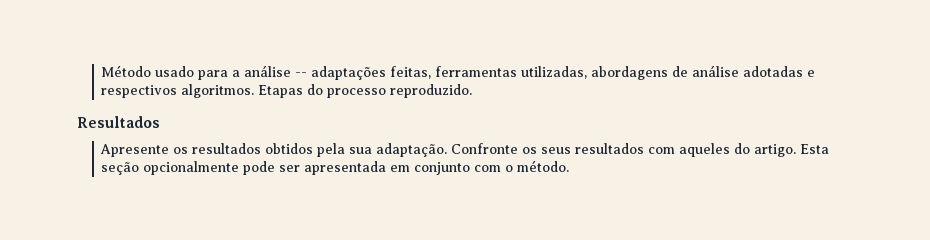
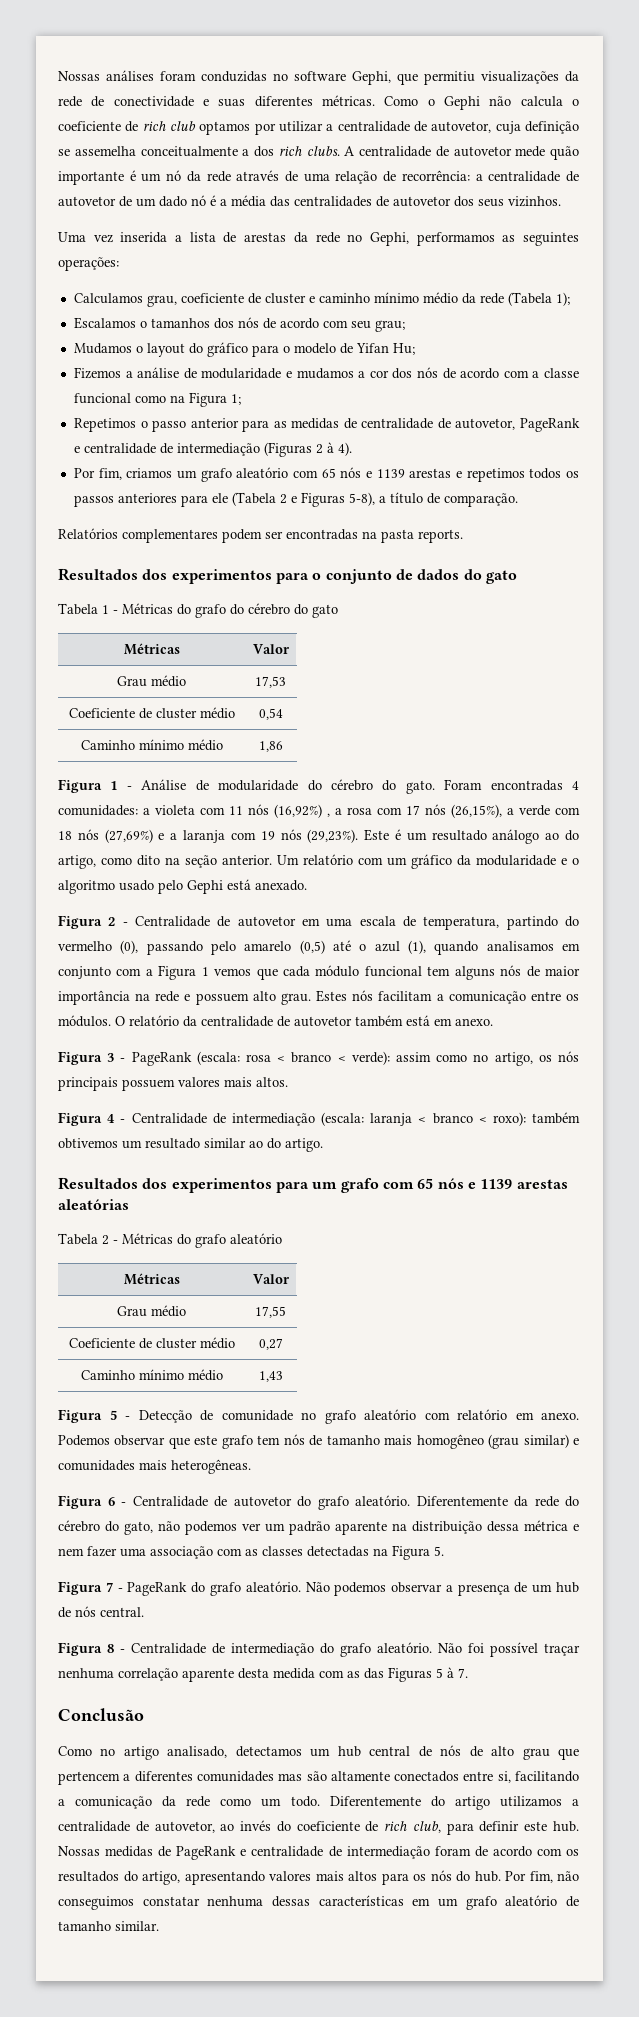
[101,65,816,80] [101,84,473,98] [77,116,160,128] [100,143,830,157] [101,160,570,175] Método usado para a análise -- adaptações feitas, ferramentas utilizadas, abordagens de análise adotadas e respectivos algoritmos. Etapas do processo reproduzido. // Resultados // Apresente os resultados obtidos pela sua adaptação. Confronte os seus resultados com aqueles do artigo. Esta seção opcionalmente pode ser apresentada em conjunto com o método. -> [58,70,579,85] [58,95,579,110] [58,121,579,135] [58,146,579,160] [58,170,579,185] [58,195,561,207] [58,232,579,246] [58,257,119,271] [73,292,570,307] [73,317,405,332] [73,342,415,357] [73,367,580,379] [73,392,241,407] [73,418,581,432] [73,442,352,457] [73,467,580,482] [73,492,518,507] [58,528,463,543] [58,568,517,584] [58,603,338,618] [123,643,180,655] [252,644,290,654] [117,675,186,687] [255,676,286,688] [68,707,235,719] [258,708,283,720] [80,739,223,751] [258,741,283,752] [58,779,580,794] [58,804,580,818] [58,829,579,844] [58,854,579,869] [58,879,307,894] [58,915,579,930] [58,940,580,955] [58,965,580,980] [58,990,579,1005] [58,1015,493,1027] [58,1051,579,1066] [58,1077,288,1091] [58,1112,581,1126] [58,1138,323,1152] [58,1177,568,1193] [58,1199,129,1210] [58,1233,282,1248] [123,1273,180,1285] [252,1274,290,1284] [117,1305,186,1317] [255,1306,286,1318] [68,1337,235,1349] [258,1338,283,1350] [80,1369,223,1381] [258,1371,283,1382] [58,1409,579,1424] [58,1434,579,1449] [58,1459,251,1474] [58,1495,579,1510] [58,1520,579,1535] [58,1545,444,1560] [58,1581,579,1596] [58,1606,144,1618] [58,1642,580,1657] [58,1667,468,1682] [58,1708,144,1721] [58,1745,579,1760] [58,1771,579,1785] [58,1796,579,1810] [58,1820,579,1835] [58,1846,579,1860] [58,1870,579,1885] [58,1895,580,1910] [58,1921,159,1931] Nossas análises foram conduzidas no software Gephi, que permitiu visualizações da rede de conectividade e suas diferentes métricas. Como o Gephi não calcula o coeficiente de rich club optamos por utilizar a centralidade de autovetor, cuja definição se assemelha conceitualmente a dos rich clubs. A centralidade de autovetor mede quão importante é um nó da rede através de uma relação de recorrência: a centralidade de autovetor de um dado nó é a média das centralidades de autovetor dos seus vizinhos. // Uma vez inserida a lista de arestas da rede no Gephi, performamos as seguintes operações: // Calculamos grau, coeficiente de cluster e caminho mínimo médio da rede (Tabela 1); // Escalamos o tamanhos dos nós de acordo com seu grau; // Mudamos o layout do gráfico para o modelo de Yifan Hu; // Fizemos a análise de modularidade e mudamos a cor dos nós de acordo com a classe funcional como na Figura 1; // Repetimos o passo anterior para as medidas de centralidade de autovetor, PageRank e centralidade de intermediação (Figuras 2 à 4). // Por fim, criamos um grafo aleatório com 65 nós e 1139 arestas e repetimos todos os passos anteriores para ele (Tabela 2 e Figuras 5-8), a título de comparação. // Relatórios complementares podem ser encontradas na pasta reports. // Resultados dos experimentos para o conjunto de dados do gato // Tabela 1 - Métricas do grafo do cérebro do gato // Métricas | Valor // Grau médio | 17,53 // Coeficiente de cluster médio | 0,54 // Caminho mínimo médio | 1,86 // Figura 1 - Análise de modularidade do cérebro do gato. Foram encontradas 4 comunidades: a violeta com 11 nós (16,92%) , a rosa com 17 nós (26,15%), a verde com 18 nós (27,69%) e a laranja com 19 nós (29,23%). Este é um resultado análogo ao do artigo, como dito na seção anterior. Um relatório com um gráfico da modularidade e o algoritmo usado pelo Gephi está anexado. // Figura 2 - Centralidade de autovetor em uma escala de temperatura, partindo do vermelho (0), passando pelo amarelo (0,5) até o azul (1), quando analisamos em conjunto com a Figura 1 vemos que cada módulo funcional tem alguns nós de maior importância na rede e possuem alto grau. Estes nós facilitam a comunicação entre os módulos. O relatório da centralidade de autovetor também está em anexo. // Figura 3 - PageRank (escala: rosa < branco < verde): assim como no artigo, os nós principais possuem valores mais altos. // Figura 4 - Centralidade de intermediação (escala: laranja < branco < roxo): também obtivemos um resultado similar ao do artigo. // Resultados dos experimentos para um grafo com 65 nós e 1139 arestas aleatórias // Tabela 2 - Métricas do grafo aleatório // Métricas | Valor // Grau médio | 17,55 // Coeficiente de cluster médio | 0,27 // Caminho mínimo médio | 1,43 // Figura 5 - Detecção de comunidade no grafo aleatório com relatório em anexo. Podemos observar que este grafo tem nós de tamanho mais homogêneo (grau similar) e comunidades mais heterogêneas. // Figura 6 - Centralidade de autovetor do grafo aleatório. Diferentemente da rede do cérebro do gato, não podemos ver um padrão aparente na distribuição dessa métrica e nem fazer uma associação com as classes detectadas na Figura 5. // Figura 7 - PageRank do grafo aleatório. Não podemos observar a presença de um hub de nós central. // Figura 8 - Centralidade de intermediação do grafo aleatório. Não foi possível traçar nenhuma correlação aparente desta medida com as das Figuras 5 à 7. // Conclusão // Como no artigo analisado, detectamos um hub central de nós de alto grau que pertencem a diferentes comunidades mas são altamente conectados entre si, facilitando a comunicação da rede como um todo. Diferentemente do artigo utilizamos a centralidade de autovetor, ao invés do coeficiente de rich club, para definir este hub. Nossas medidas de PageRank e centralidade de intermediação foram de acordo com os resultados do artigo, apresentando valores mais altos para os nós do hub. Por fim, não conseguimos constatar nenhuma dessas características em um grafo aleatório de tamanho similar.

